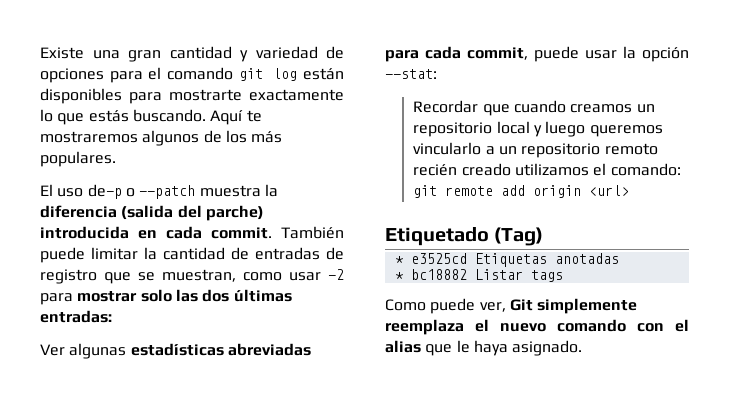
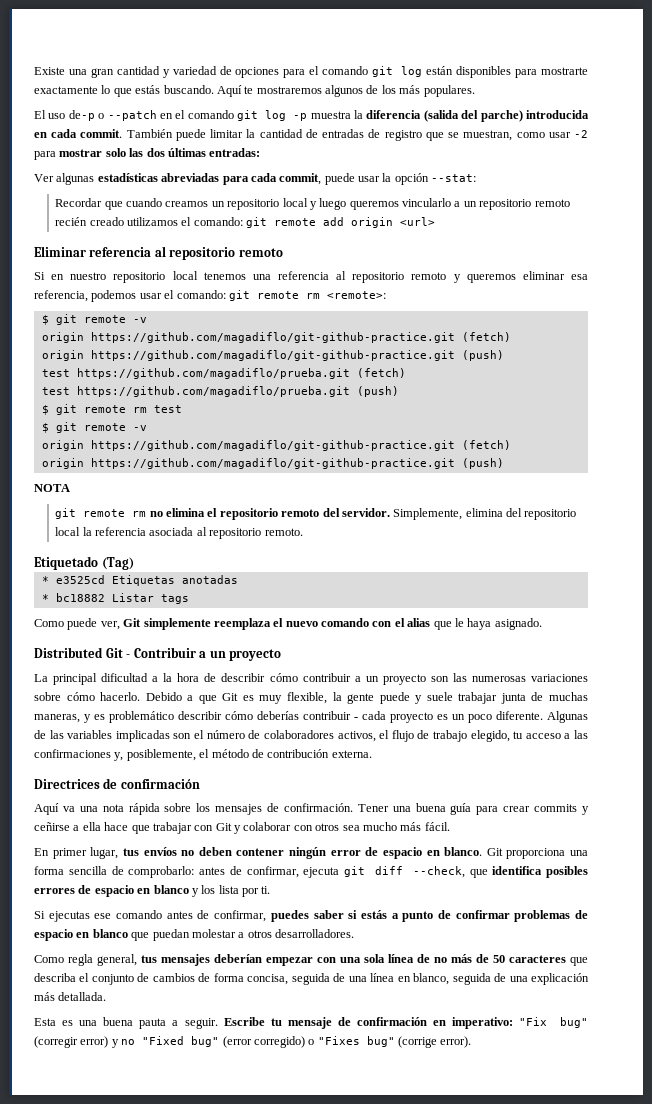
(196, 192) none -> [159,110,308,121] en el comando git log -p
(630, 190) none -> [34,246,283,260] [34,271,589,283] [34,290,386,302] [41,314,147,325] [41,332,511,343] [41,350,504,361] [41,368,406,379] [41,386,399,397] [41,404,182,415] [41,422,147,433] [41,440,511,451] [41,458,504,469] [34,484,70,492] [55,508,577,520] [55,527,303,539] // Eliminar referencia al repositorio remoto // Si en nuestro repositorio local tenemos una referencia al repositorio remoto y queremos eliminar esa referencia, podemos usar el comando: git remote rm <remote>: // $ git remote -v // origin https://github.com/magadiflo/git-github-practice.git (fetch) // origin https://github.com/magadiflo/git-github-practice.git (push) // test https://github.com/magadiflo/prueba.git (fetch) // test https://github.com/magadiflo/prueba.git (push) // $ git remote rm test // $ git remote -v // origin https://github.com/magadiflo/git-github-practice.git (fetch) // origin https://github.com/magadiflo/git-github-practice.git (push) // NOTA // git remote rm no elimina el repositorio remoto del servidor. Simplemente, elimina del repositorio local la referencia asociada al repositorio remoto.
(583, 348) none -> [34,647,282,661] [34,673,588,685] [34,692,588,704] [34,711,588,723] [34,730,588,742] [34,749,372,761] [34,778,200,789] [34,803,589,815] [34,822,450,834] [34,847,588,859] [34,866,588,878] [34,885,271,897] [34,910,588,922] [34,929,354,941] [34,954,588,966] [34,973,590,985] [34,992,107,1001] [34,1017,589,1029] [34,1036,472,1048] // Distributed Git - Contribuir a un proyecto // La principal dificultad a la hora de describir cómo contribuir a un proyecto son las numerosas variaciones sobre cómo hacerlo. Debido a que Git es muy flexible, la gente puede y suele trabajar junta de muchas maneras, y es problemático describir cómo deberías contribuir - cada proyecto es un poco diferente. Algunas de las variables implicadas son el número de colaboradores activos, el flujo de trabajo elegido, tu acceso a las confirmaciones y, posiblemente, el método de contribución externa. // Directrices de confirmación // Aquí va una nota rápida sobre los mensajes de confirmación. Tener una buena guía para crear commits y ceñirse a ella hace que trabajar con Git y colaborar con otros sea mucho más fácil. // En primer lugar, tus envíos no deben contener ningún error de espacio en blanco. Git proporciona una forma sencilla de comprobarlo: antes de confirmar, ejecuta git diff --check, que identifica posibles errores de espacio en blanco y los lista por ti. // Si ejecutas ese comando antes de confirmar, puedes saber si estás a punto de confirmar problemas de espacio en blanco que puedan molestar a otros desarrolladores. // Como regla general, tus mensajes deberían empezar con una sola línea de no más de 50 caracteres que describa el conjunto de cambios de forma concisa, seguida de una línea en blanco, seguida de una explicación más detallada. // Esta es una buena pauta a seguir. Escribe tu mensaje de confirmación en imperativo: "Fix bug" (corregir error) y no "Fixed bug" (error corregido) o "Fixes bug" (corrige error).

